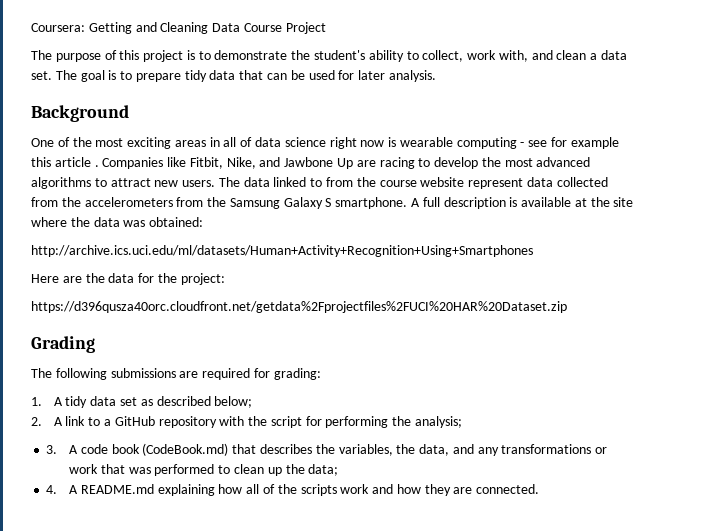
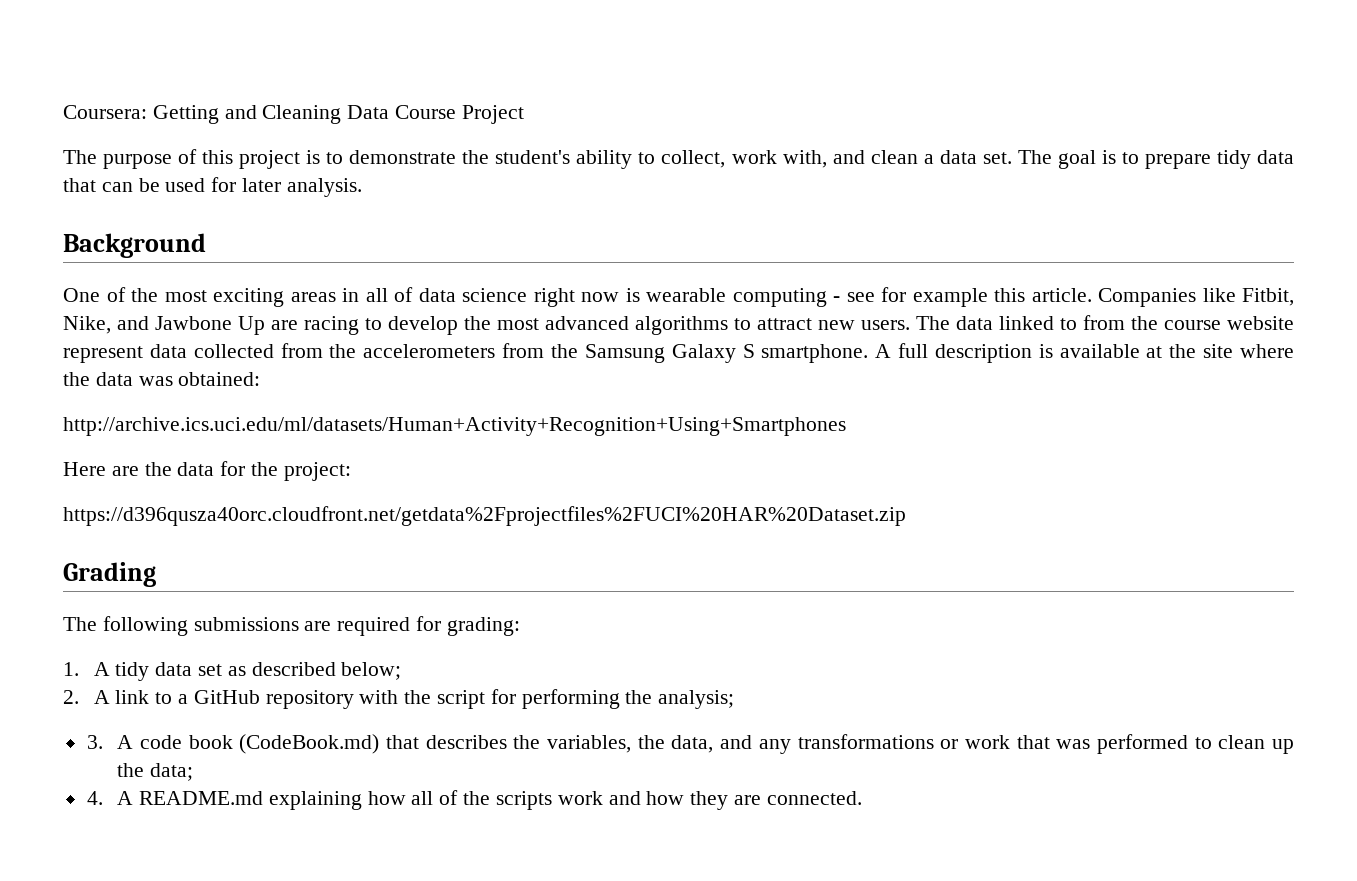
[54,157,99,167] article . -> [1031,288,1092,302] article.

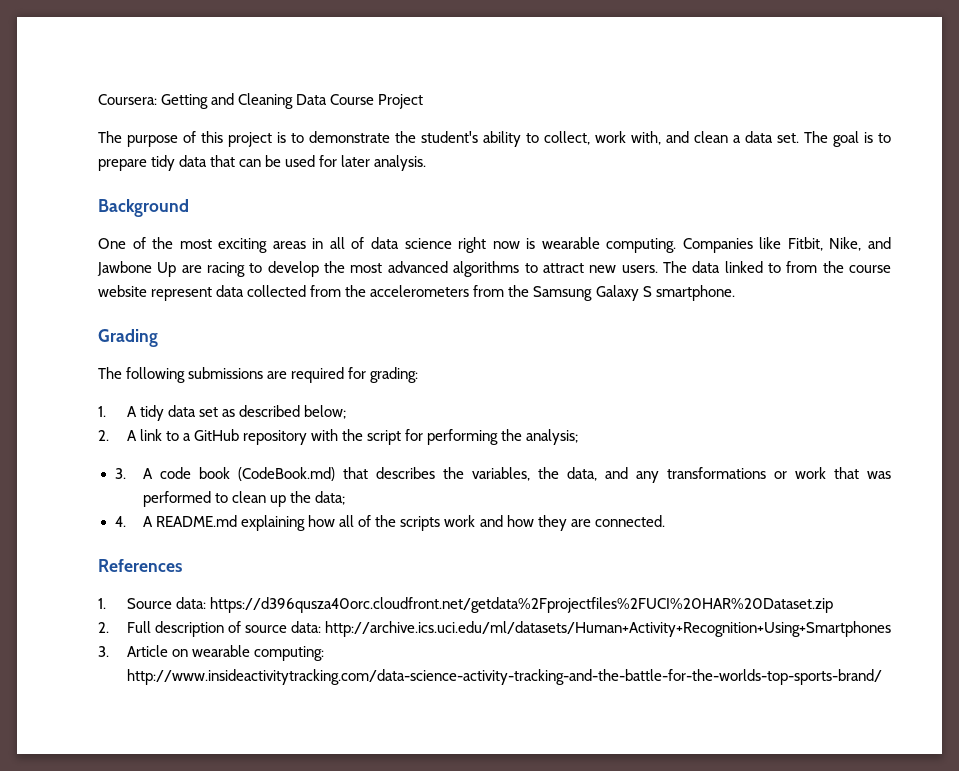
[732,287,1092,307] computing - see for example this article. -> [606,238,677,253] computing.
[875,343,1294,363] [63,372,261,386] [63,417,846,436] [63,461,351,481] [63,506,906,526] A full description is available at the site where the data was obtained: // http://archive.ics.uci.edu/ml/datasets/Human+Activity+Recognition+Using+Smartphones // Here are the data for the project: // https://d396qusza40orc.cloudfront.net/getdata%2Fprojectfiles%2FUCI%20HAR%20Dataset.zip -> (735, 293) none
(862, 798) none -> [98,559,182,572] [98,597,833,613] [98,621,891,637] [98,645,324,661] [126,669,882,685] // References // 1. Source data: https://d396qusza40orc.cloudfront.net/getdata%2Fprojectfiles%2FUCI%20HAR%20Dataset.zip // 2. Full description of source data: http://archive.ics.uci.edu/ml/datasets/Human+Activity+Recognition+Using+Smartphones // 3. Article on wearable computing: http://www.insideactivitytracking.com/data-science-activity-tracking-and-the-battle-for-the-worlds-top-sports-brand/

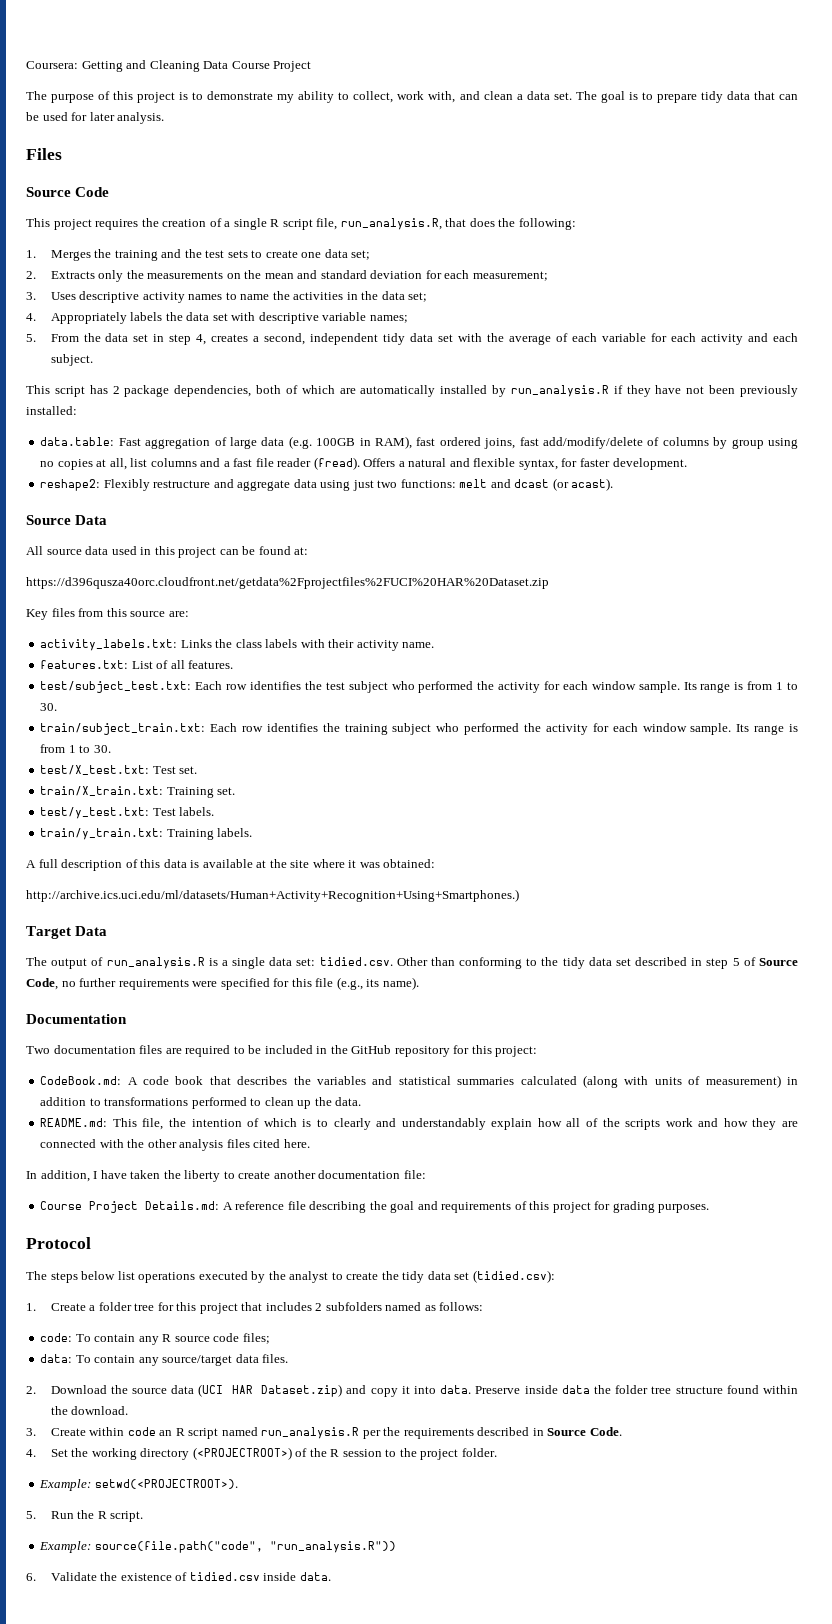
[395,131,478,143] the student's -> [277,94,295,103] my
[98,199,189,217] [98,237,891,253] [97,261,892,277] [98,285,735,301] [98,329,158,347] [98,367,419,383] [98,405,346,421] [98,429,579,445] [114,468,126,479] Background // One of the most exciting areas in all of data science right now is wearable computing. Companies like Fitbit, Nike, and Jawbone Up are racing to develop the most advanced algorithms to attract new users. The data linked to from the course website represent data collected from the accelerometers from the Samsung Galaxy S smartphone. // Grading // The following submissions are required for grading: // 1. A tidy data set as described below; // 2. A link to a GitHub repository with the script for performing the analysis; // 3. -> [26,148,62,160] [26,187,110,197] [26,218,576,230] [26,249,371,261] [26,270,548,282] [26,291,428,303] [26,312,408,324] [26,333,798,345] [50,354,93,366] [26,385,799,397] [26,406,77,415] [40,436,799,449] [40,457,687,470] [40,478,614,491] [26,515,108,525] [26,546,309,558] [26,577,549,589] [26,608,189,620] [40,639,435,651] [40,660,234,669] [40,681,798,693] [40,703,58,711] [40,723,799,735] [40,744,111,753] [40,765,198,775] [40,786,236,798] [40,807,215,819] [40,828,253,840] [26,859,436,871] [26,889,519,902] [26,926,108,939] [26,957,798,969] [26,977,419,990] [26,1014,127,1024] [26,1045,538,1057] [40,1076,122,1085] Files // Source Code // This project requires the creation of a single R script file, run_analysis.R, that does the following: // 1. Merges the training and the test sets to create one data set; // 2. Extracts only the measurements on the mean and standard deviation for each measurement; // 3. Uses descriptive activity names to name the activities in the data set; // 4. Appropriately labels the data set with descriptive variable names; // 5. From the data set in step 4, creates a second, independent tidy data set with the average of each variable for each activity and each subject. // This script has 2 package dependencies, both of which are automatically installed by run_analysis.R if they have not been previously installed: // data.table: Fast aggregation of large data (e.g. 100GB in RAM), fast ordered joins, fast add/modify/delete of columns by group using no copies at all, list columns and a fast file reader (fread). Offers a natural and flexible syntax, for faster development. // reshape2: Flexibly restructure and aggregate data using just two functions: melt and dcast (or acast). // Source Data // All source data used in this project can be found at: // https://d396qusza40orc.cloudfront.net/getdata%2Fprojectfiles%2FUCI%20HAR%20Dataset.zip // Key files from this source are: // activity_labels.txt: Links the class labels with their activity name. // features.txt: List of all features. // test/subject_test.txt: Each row identifies the test subject who performed the activity for each window sample. Its range is from 1 to 30. // train/subject_train.txt: Each row identifies the training subject who performed the activity for each window sample. Its range is from 1 to 30. // test/X_test.txt: Test set. // train/X_train.txt: Training set. // test/y_test.txt: Test labels. // train/y_train.txt: Training labels. // A full description of this data is available at the site where it was obtained: // http://archive.ics.uci.edu/ml/datasets/Human+Activity+Recognition+Using+Smartphones.) // Target Data // The output of run_analysis.R is a single data set: tidied.csv. Other than conforming to the tidy data set described in step 5 of Source Code, no further requirements were specified for this file (e.g., its name). // Documentation // Two documentation files are required to be included in the GitHub repository for this project: // CodeBook.md:
[238,467,336,481] (CodeBook.md) -> (204, 1080) none
[472,467,891,483] variables, the data, and any transformations or work that was -> [317,1075,798,1088] [40,1097,189,1106] variables and statistical summaries calculated (along with units of measurement) in addition to transformations
[315,491,346,505] [114,515,306,531] data; // 4. A README.md explaining -> [335,1097,362,1106] [40,1118,533,1130] data. // README.md: This file, the intention of which is to clearly and understandably explain
[594,515,665,527] [98,559,182,572] [98,597,833,613] [98,621,891,637] [98,645,324,661] [126,669,882,685] connected. // References // 1. Source data: https://d396qusza40orc.cloudfront.net/getdata%2Fprojectfiles%2FUCI%20HAR%20Dataset.zip // 2. Full description of source data: http://archive.ics.uci.edu/ml/datasets/Human+Activity+Recognition+Using+Smartphones // 3. Article on wearable computing: http://www.insideactivitytracking.com/data-science-activity-tracking-and-the-battle-for-the-worlds-top-sports-brand/ -> [40,1139,310,1151] [26,1170,426,1182] [40,1201,710,1213] [26,1237,91,1249] [26,1270,555,1283] [26,1302,484,1314] [40,1333,270,1345] [40,1354,289,1366] [26,1384,798,1397] [50,1406,129,1415] [26,1427,622,1439] [26,1447,497,1460] [39,1479,238,1491] [26,1510,144,1522] [39,1541,396,1553] [26,1572,331,1581] connected with the other analysis files cited here. // In addition, I have taken the liberty to create another documentation file: // Course Project Details.md: A reference file describing the goal and requirements of this project for grading purposes. // Protocol // The steps below list operations executed by the analyst to create the tidy data set (tidied.csv): // 1. Create a folder tree for this project that includes 2 subfolders named as follows: // code: To contain any R source code files; // data: To contain any source/target data files. // 2. Download the source data (UCI HAR Dataset.zip) and copy it into data. Preserve inside data the folder tree structure found within the download. // 3. Create within code an R script named run_analysis.R per the requirements described in Source Code. // 4. Set the working directory (<PROJECTROOT>) of the R session to the project folder. // Example: setwd(<PROJECTROOT>). // 5. Run the R script. // Example: source(file.path("code", "run_analysis.R")) // 6. Validate the existence of tidied.csv inside data.

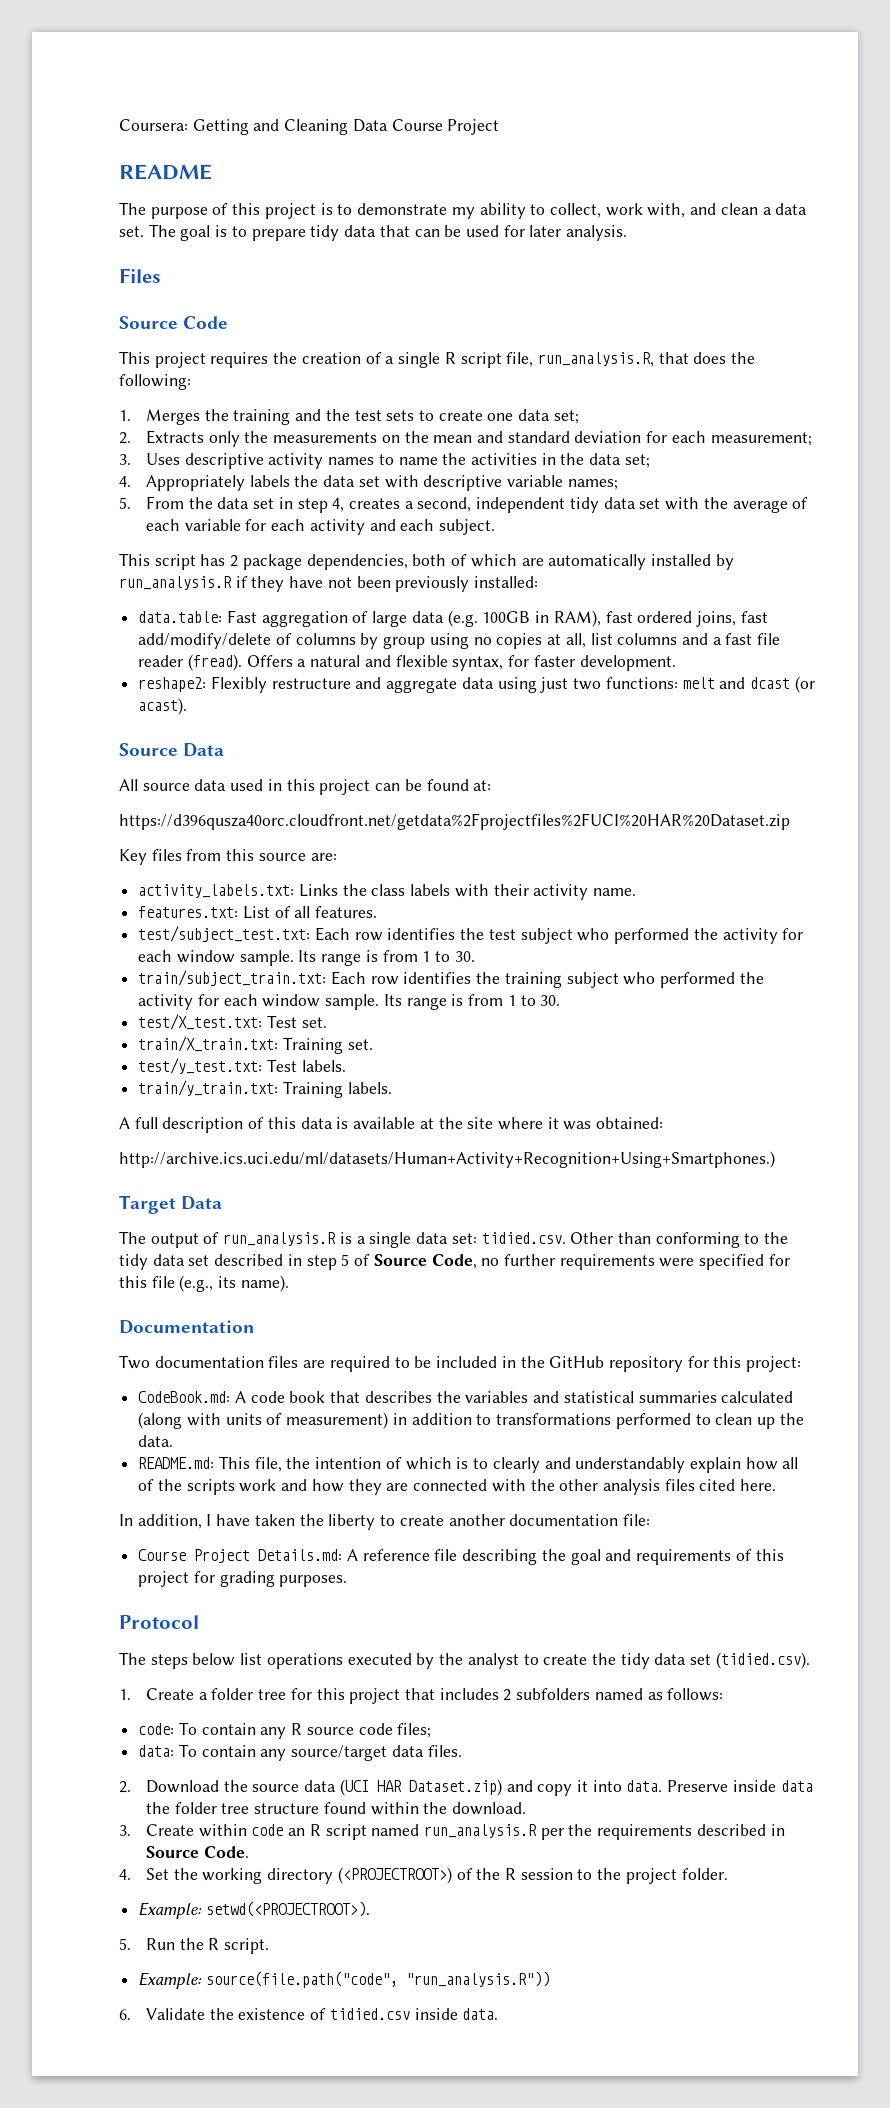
(312, 66) none -> [119,164,212,180] // README
[472,1270,555,1283] (tidied.csv): -> [715,1652,810,1669] (tidied.csv).

